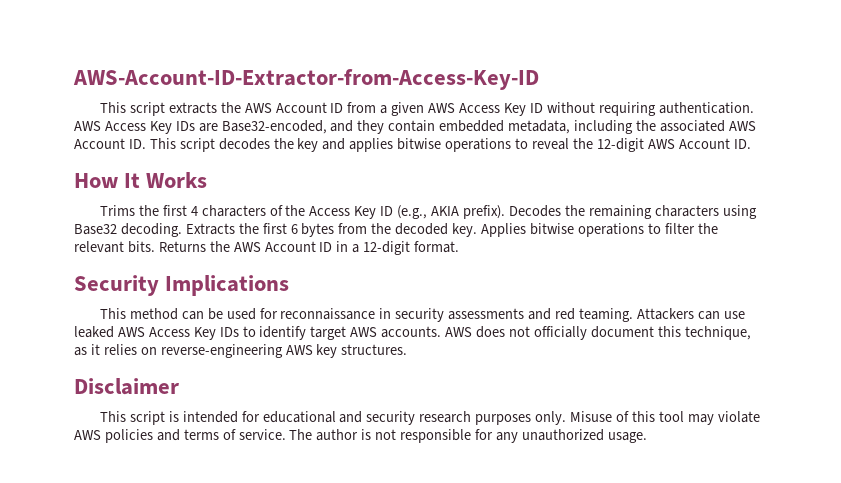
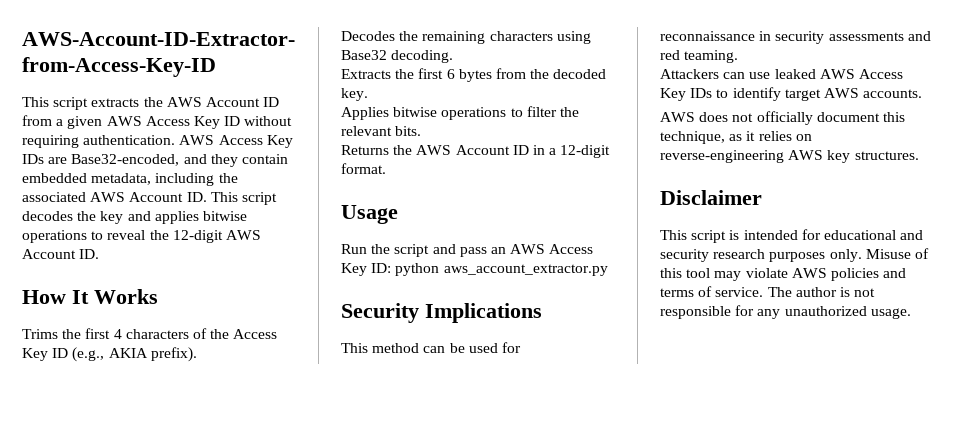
(505, 212) none -> (197, 354) //
(182, 230) none -> (454, 56) //
(478, 230) none -> (368, 94) //
(155, 247) none -> (422, 131) //
(460, 247) none -> [341,205,398,224] [341,244,594,257] [341,263,608,276] // Usage // Run the script and pass an AWS Access Key ID: python aws_account_extractor.py
(633, 315) none -> (739, 56) //
(442, 332) none -> (923, 93) //

